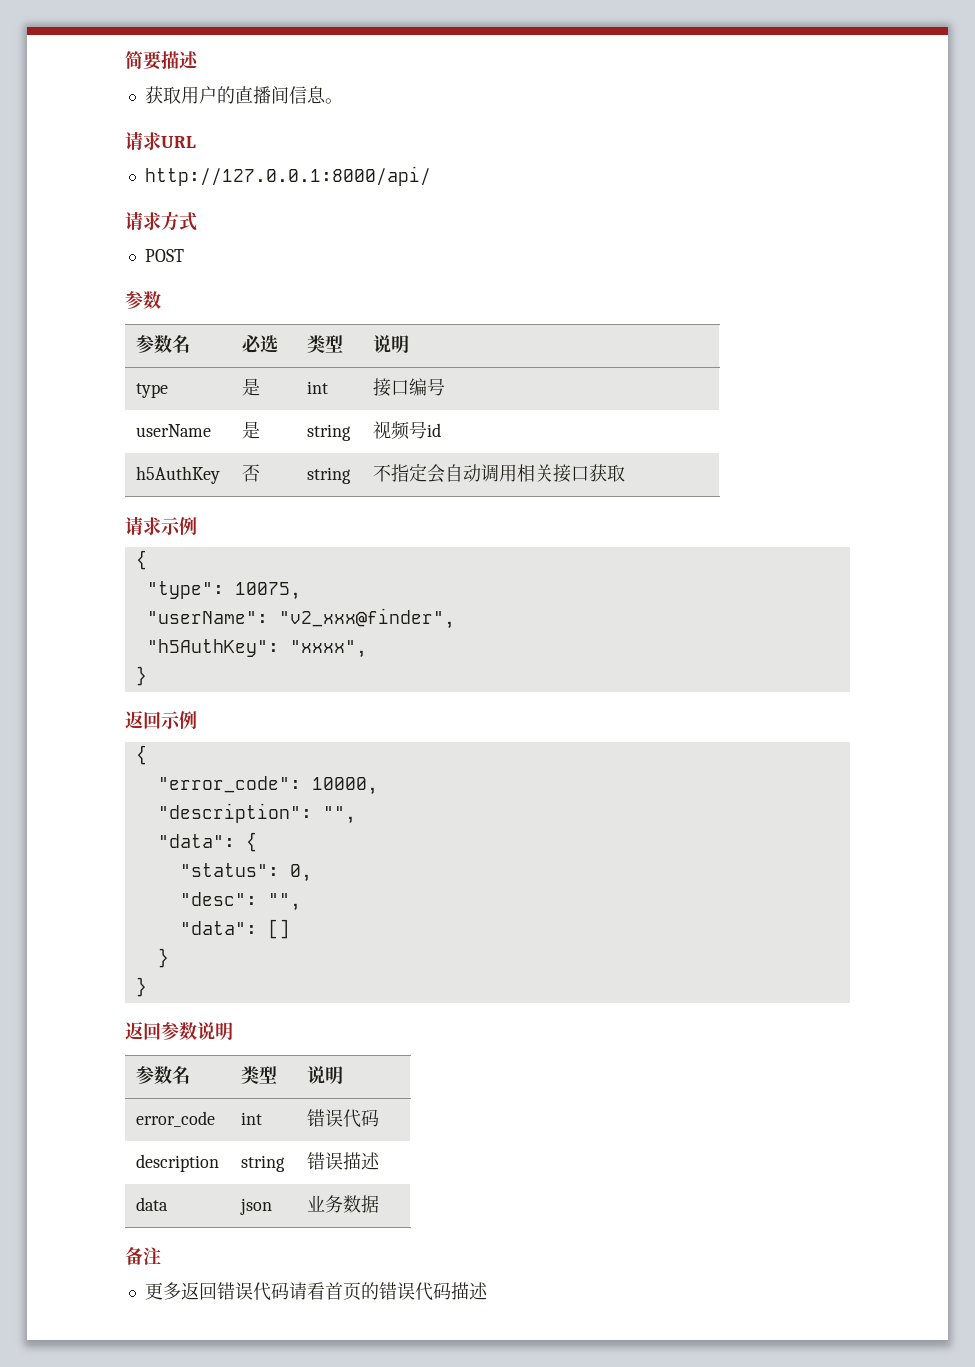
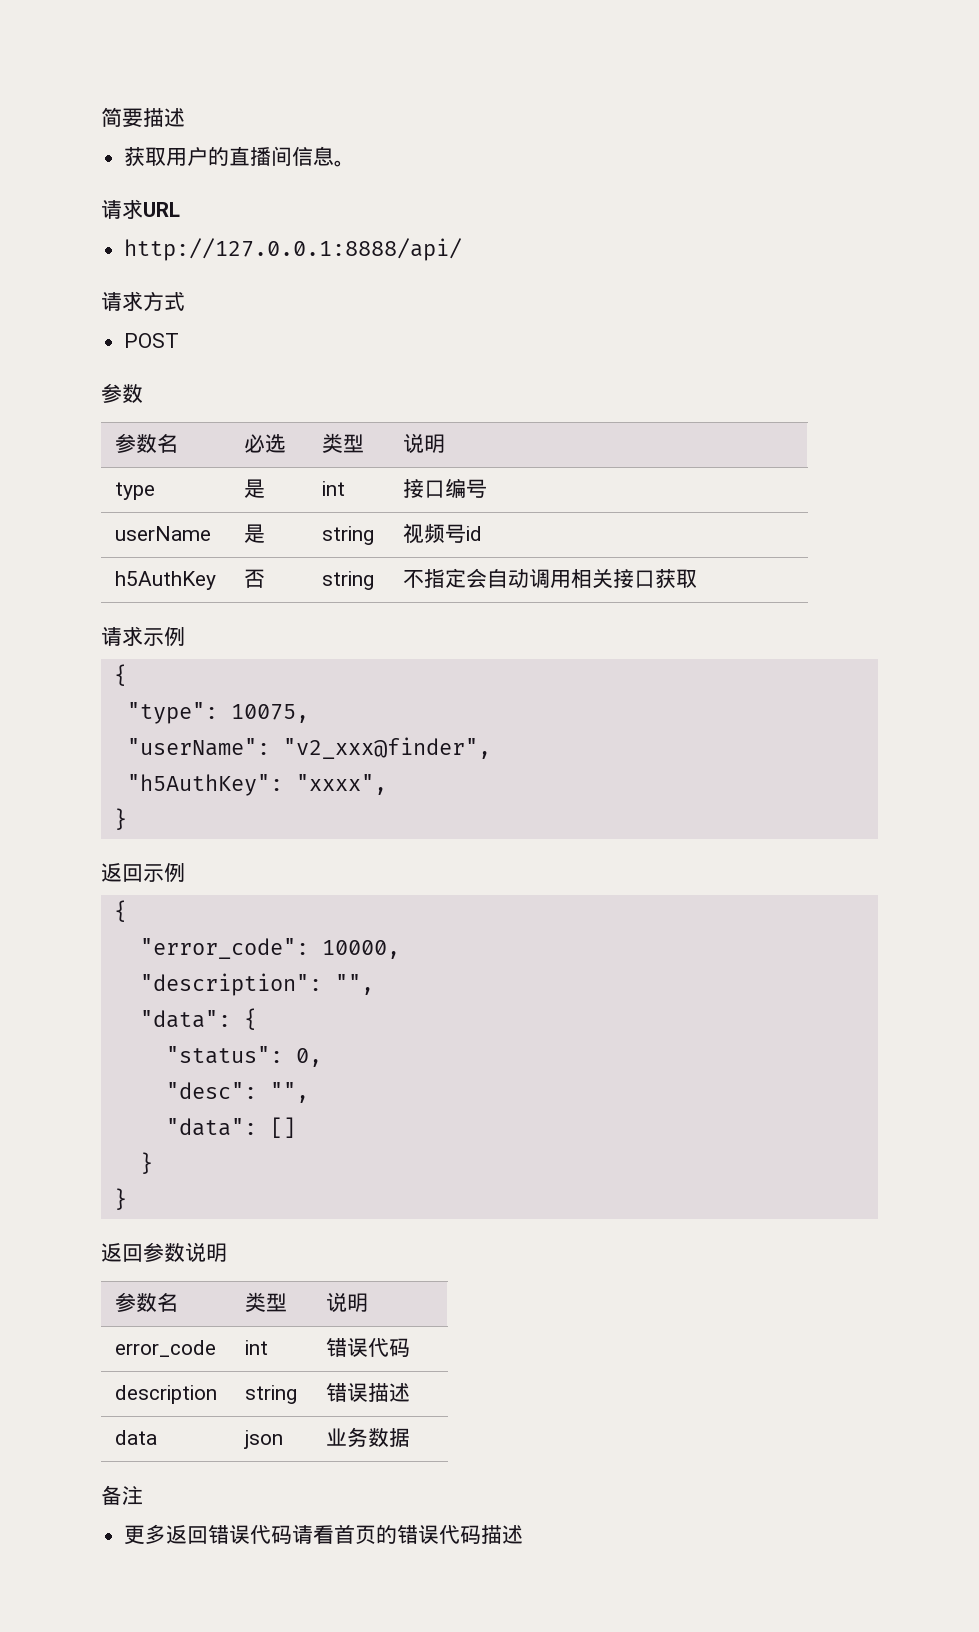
[144,166,431,186] http://127.0.0.1:8000/api/ -> [124,238,463,261] http://127.0.0.1:8888/api/

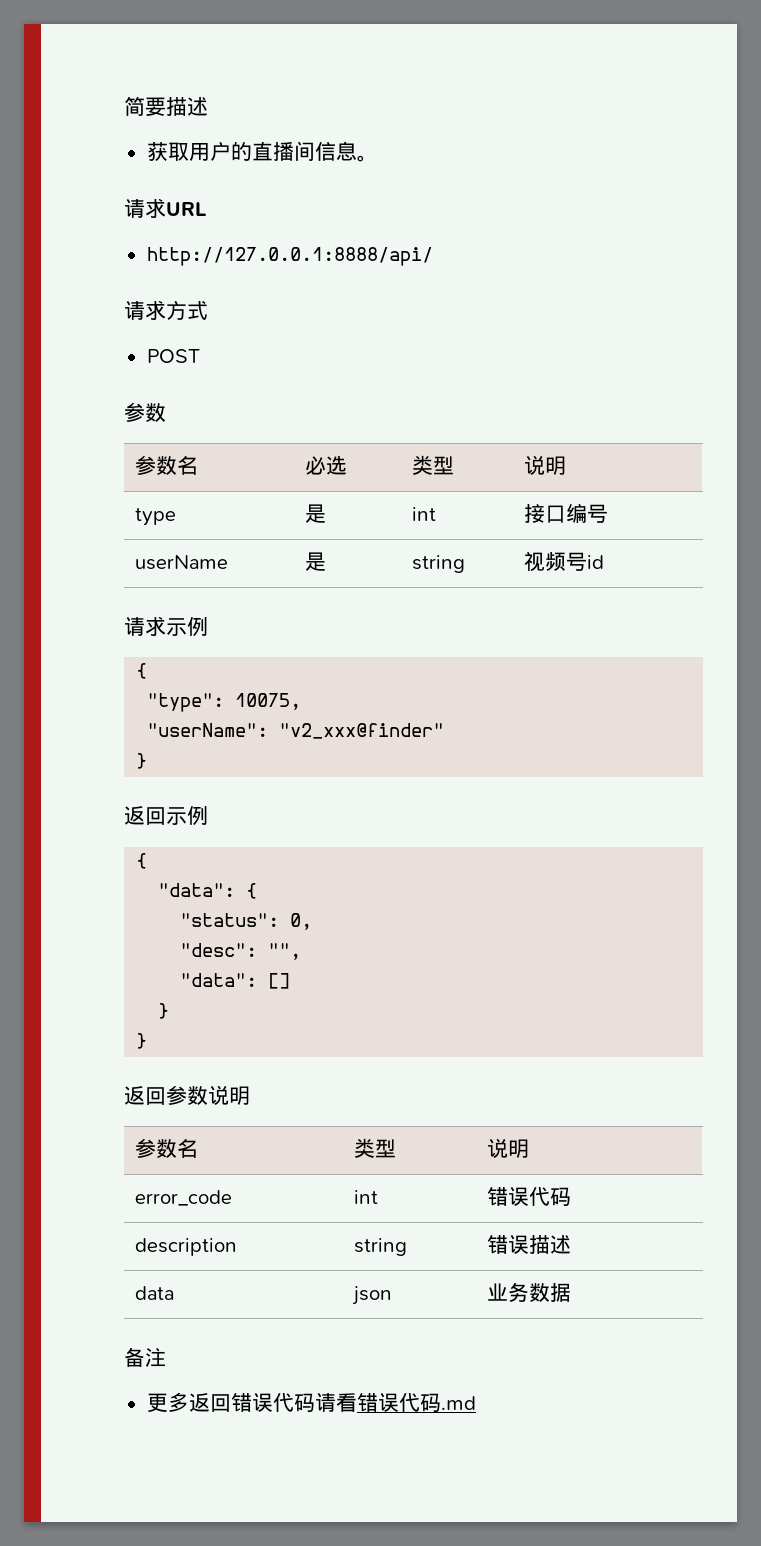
[114,571,216,590] [243,569,265,588] [321,571,374,590] [402,568,697,589] // h5AuthKey | 否 | string | 不指定会自动调用相关接口获取 -> (605, 562) none
[282,737,491,759] [126,774,387,796] "v2_xxx@finder", // "h5AuthKey": "xxxx", -> [279,723,445,739] "v2_xxx@finder"
[139,938,400,959] [139,973,374,996] // "error_code": 10000, // "description": "", -> (148, 861) none
[334,1524,524,1544] 首页的错误代码描述 -> [356,1393,476,1412] 错误代码.md

